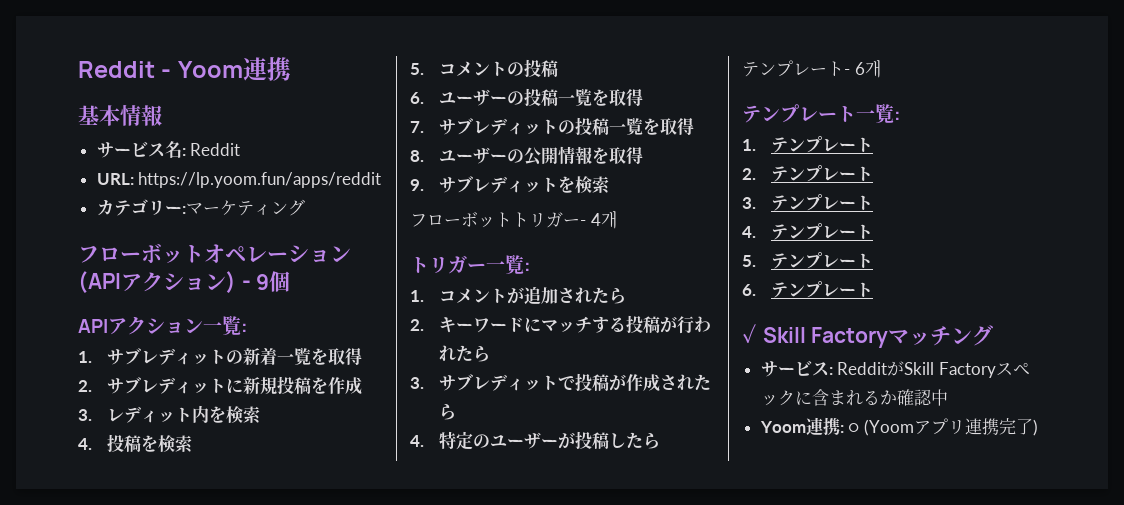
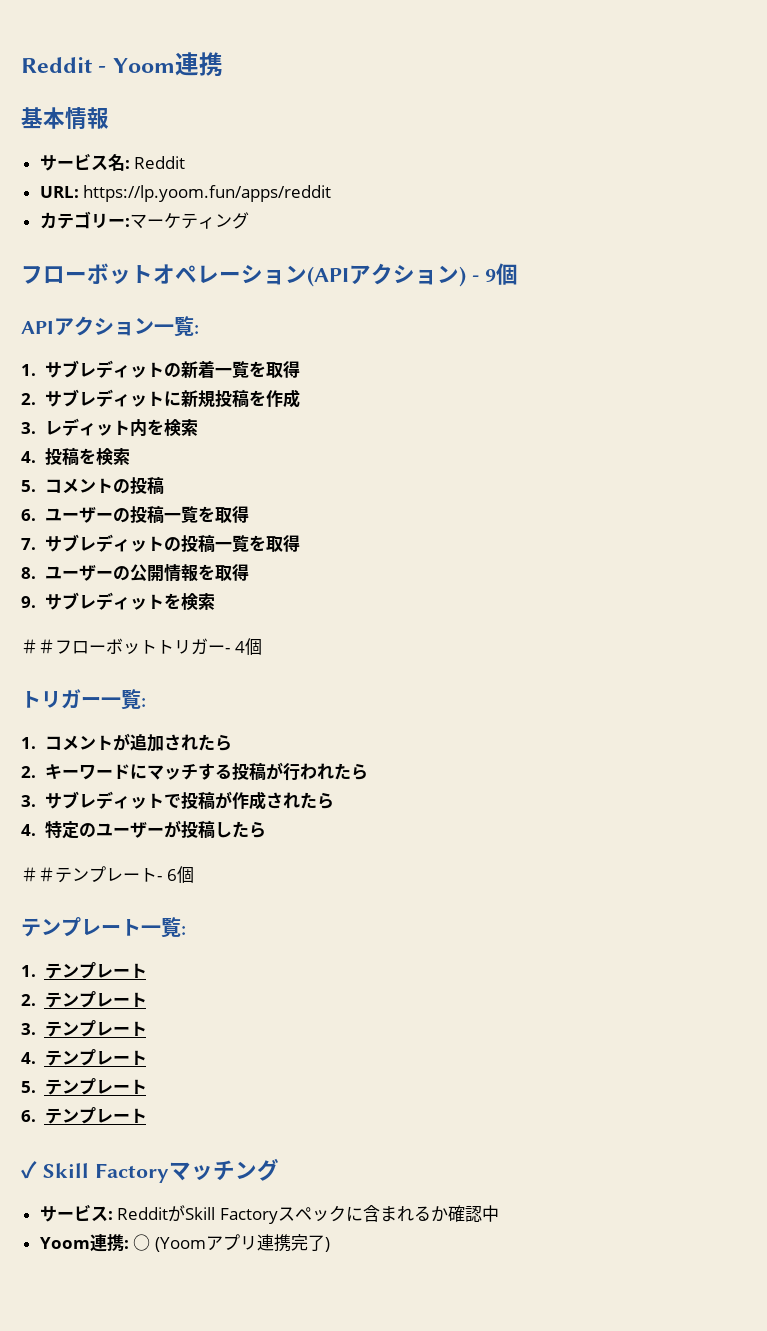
(610, 185) none -> [21,639,55,654] ＃＃
[590,210,617,229] 4개 -> [234,638,262,655] 4個
(661, 440) none -> [21,867,55,882] ＃＃
[854,59,881,78] 6개 -> [166,866,194,883] 6個

